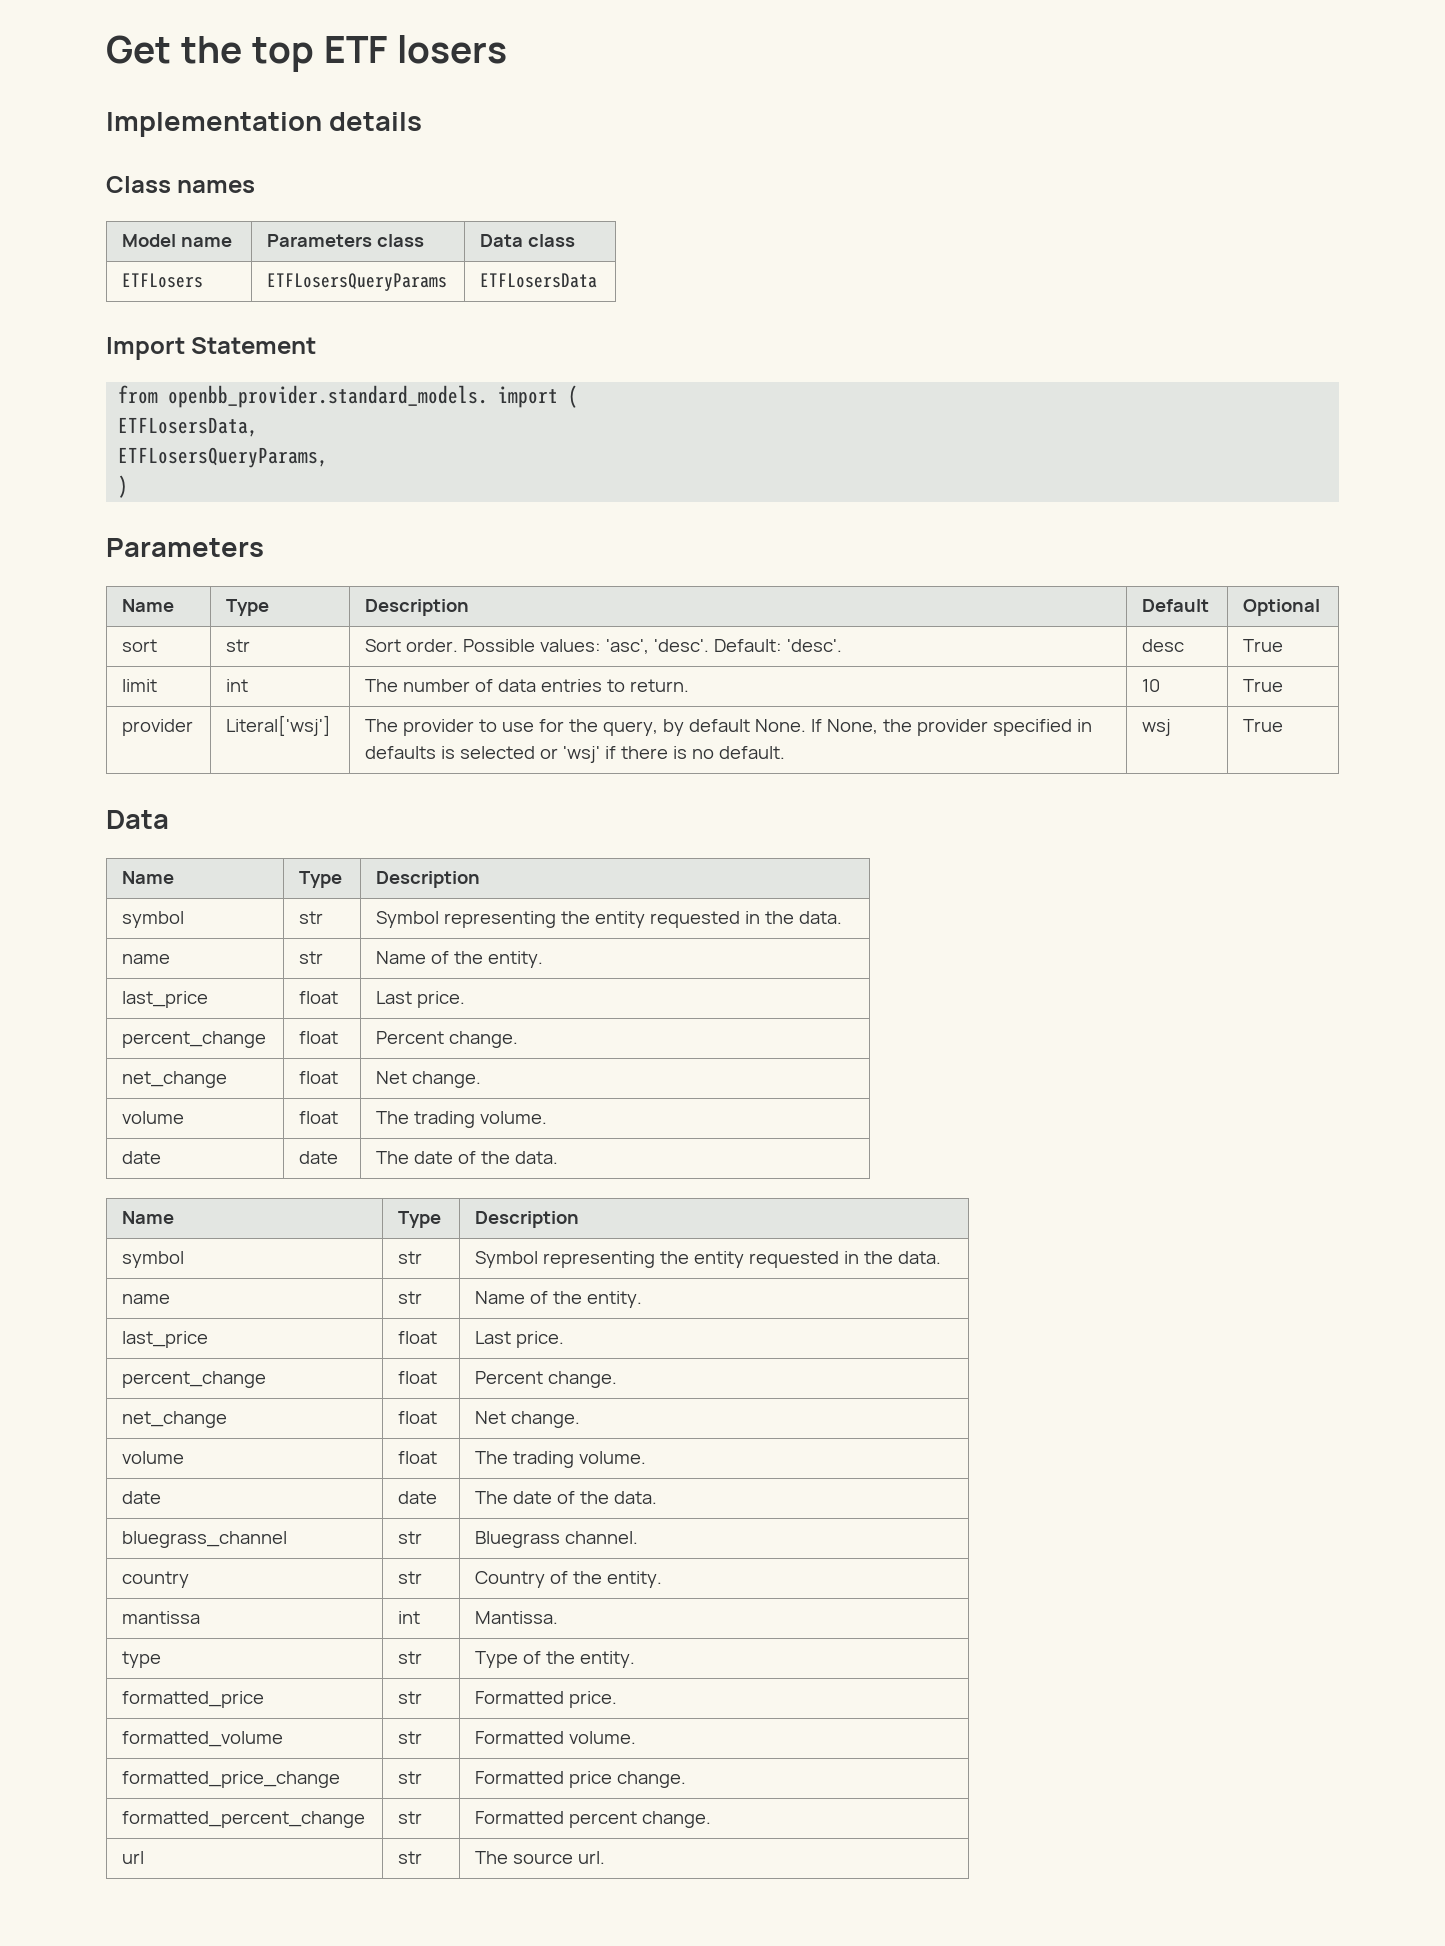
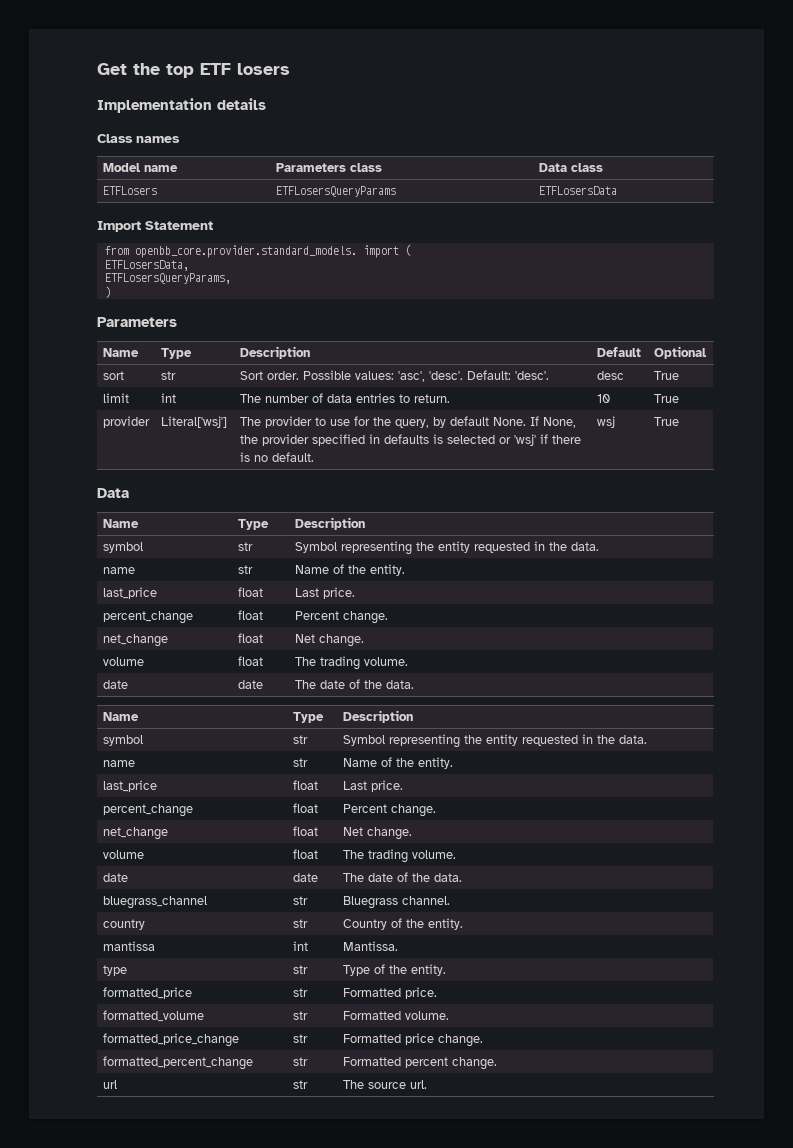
[168,385,489,408] openbb_provider.standard_models. -> [134,245,357,258] openbb_core.provider.standard_models.

